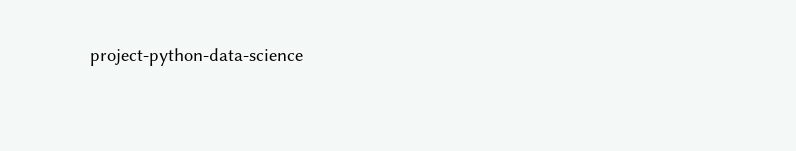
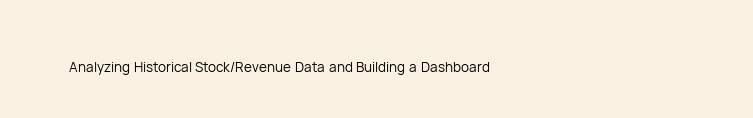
[90,48,303,66] project-python-data-science -> [69,62,490,75] Analyzing Historical Stock/Revenue Data and Building a Dashboard

